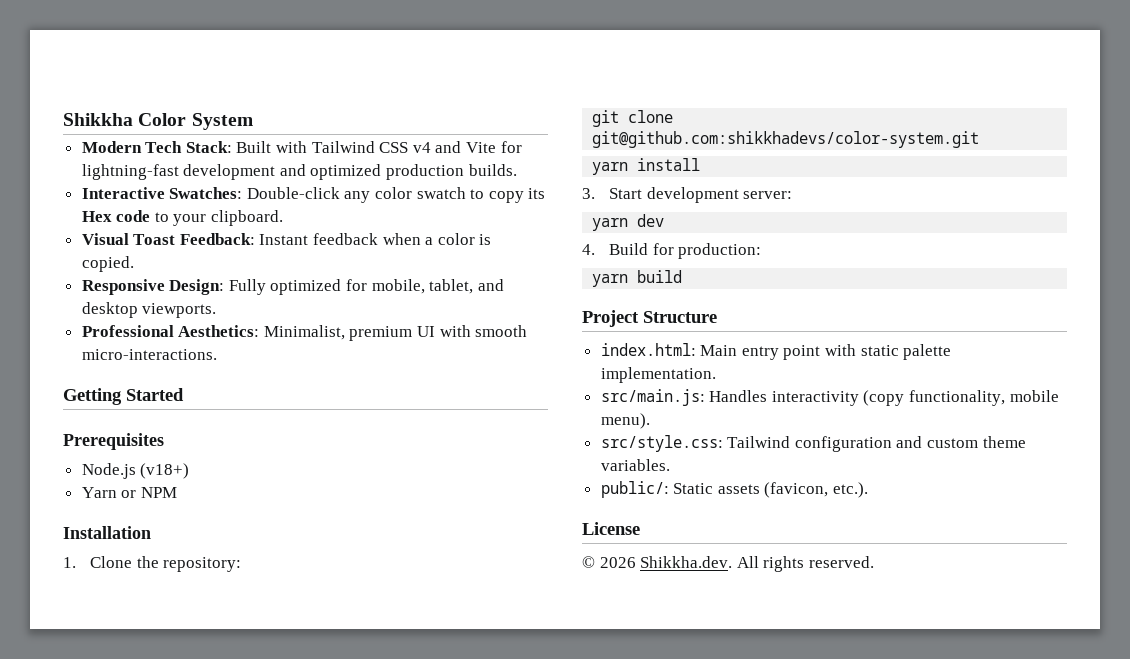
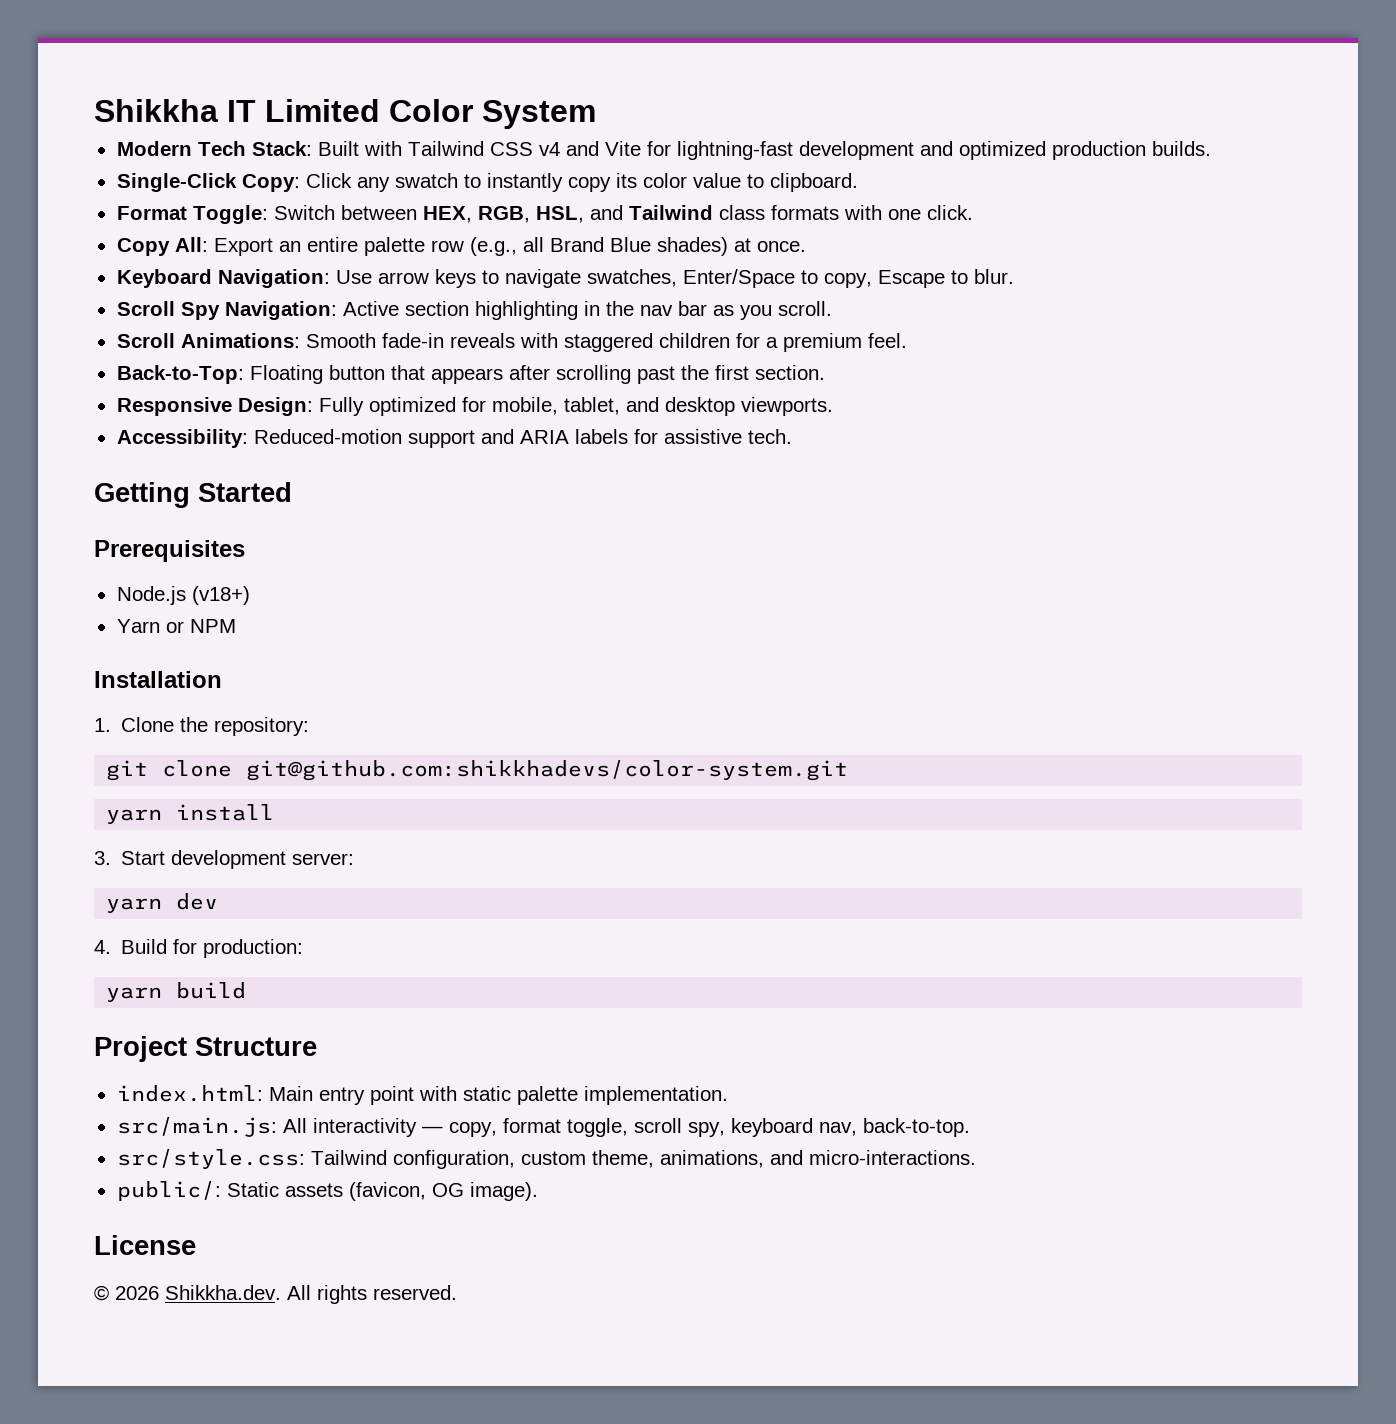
(133, 119) none -> [227,99,380,122] IT Limited
[81,187,413,203] Interactive Swatches: Double-click any color -> [116,173,390,192] Single-Click Copy: Click any
(485, 194) none -> [486,173,563,192] instantly
[81,210,284,226] [81,233,492,245] [81,256,134,272] Hex code to your clipboard. // Visual Toast Feedback: Instant feedback when a color is copied. -> [642,173,858,192] [116,205,973,224] [116,237,806,256] [116,269,1014,288] [116,301,832,320] [116,333,907,352] [116,365,825,384] color value to clipboard. // Format Toggle: Switch between HEX, RGB, HSL, and Tailwind class formats with one click. // Copy All: Export an entire palette row (e.g., all Brand Blue shades) at once. // Keyboard Navigation: Use arrow keys to navigate swatches, Enter/Space to copy, Escape to blur. // Scroll Spy Navigation: Active section highlighting in the nav bar as you scroll. // Scroll Animations: Smooth fade-in reveals with staggered children for a premium feel. // Back-to-Top: Floating button that appears after scrolling past the first section.
[81,325,528,341] [81,349,217,360] Professional Aesthetics: Minimalist, premium UI with smooth micro-interactions. -> [116,429,792,448] Accessibility: Reduced-motion support and ARIA labels for assistive tech.
[709,390,1059,406] [600,413,650,429] [600,435,1026,452] [600,459,670,471] Handles interactivity (copy functionality, mobile menu). // src/style.css: Tailwind configuration and custom theme variables. -> [282,1118,970,1137] [116,1149,976,1169] All interactivity — copy, format toggle, scroll spy, keyboard nav, back-to-top. // src/style.css: Tailwind configuration, custom theme, animations, and micro-interactions.
[833,482,869,498] etc.). -> [431,1182,538,1201] OG image).

